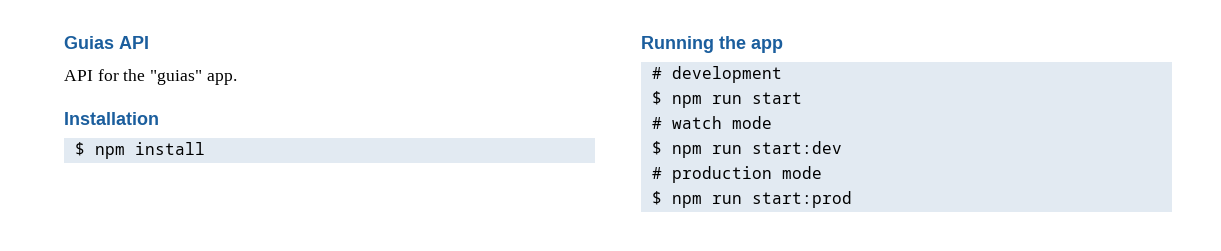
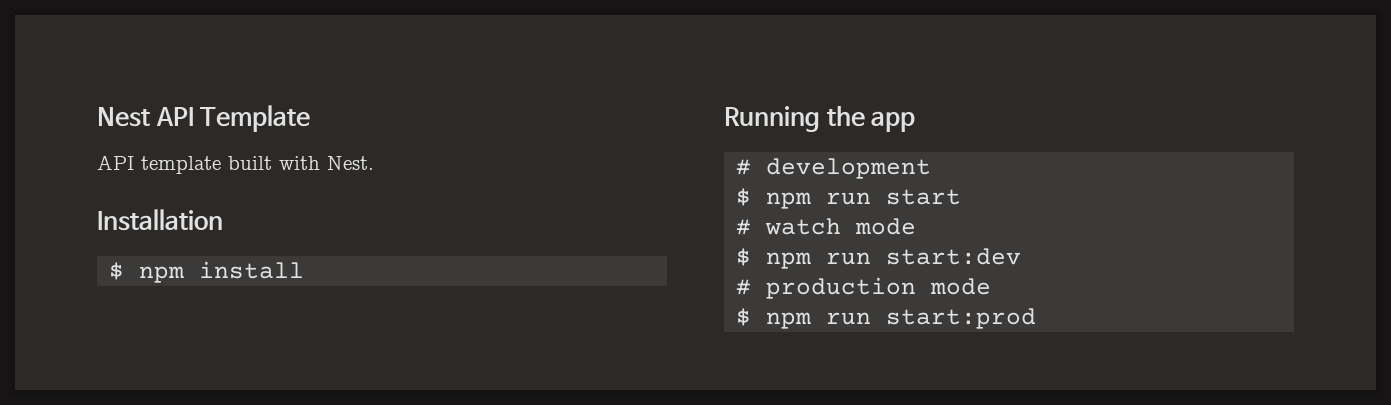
[64,36,149,49] [64,69,237,85] Guias API // API for the "guias" app. -> [97,105,311,132] [97,155,374,174] Nest API Template // API template built with Nest.

